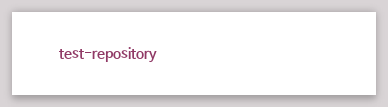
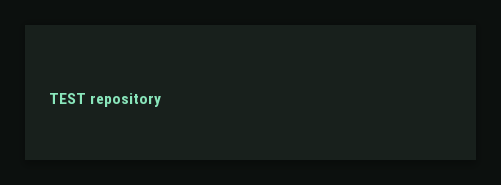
[59,47,157,63] test-repository -> [49,93,162,107] TEST repository

